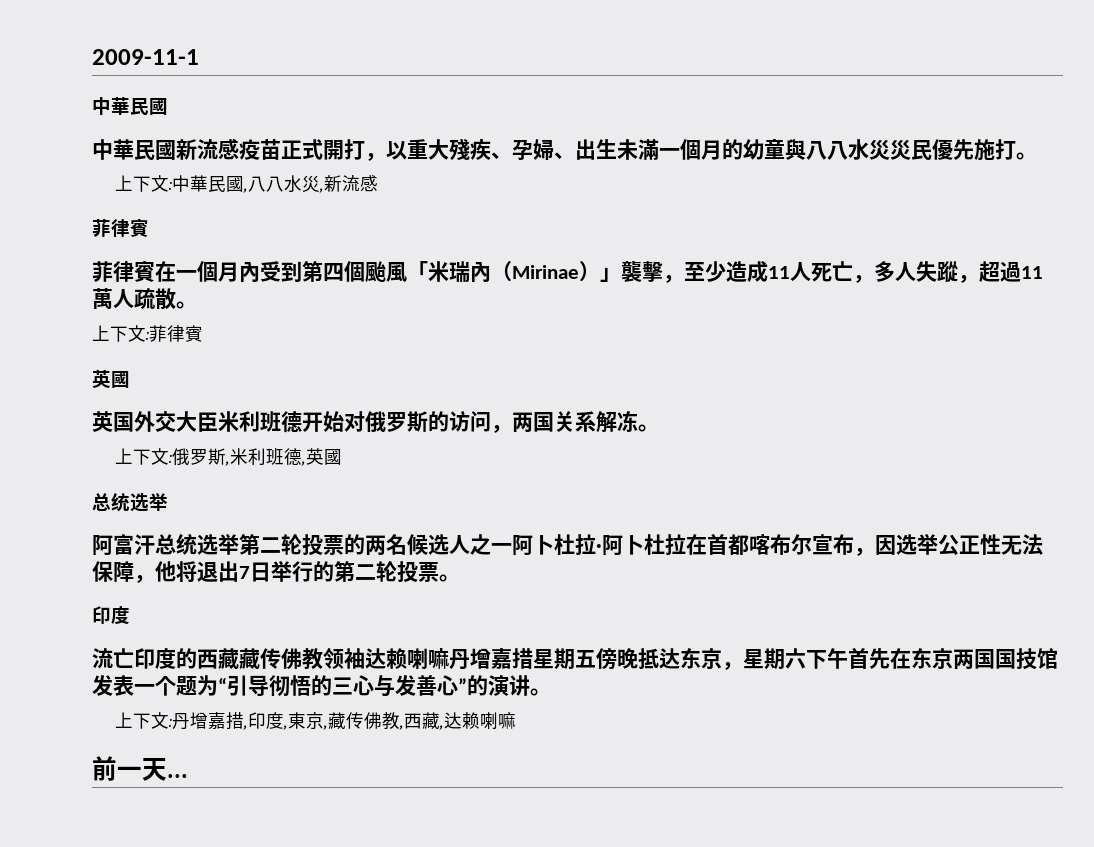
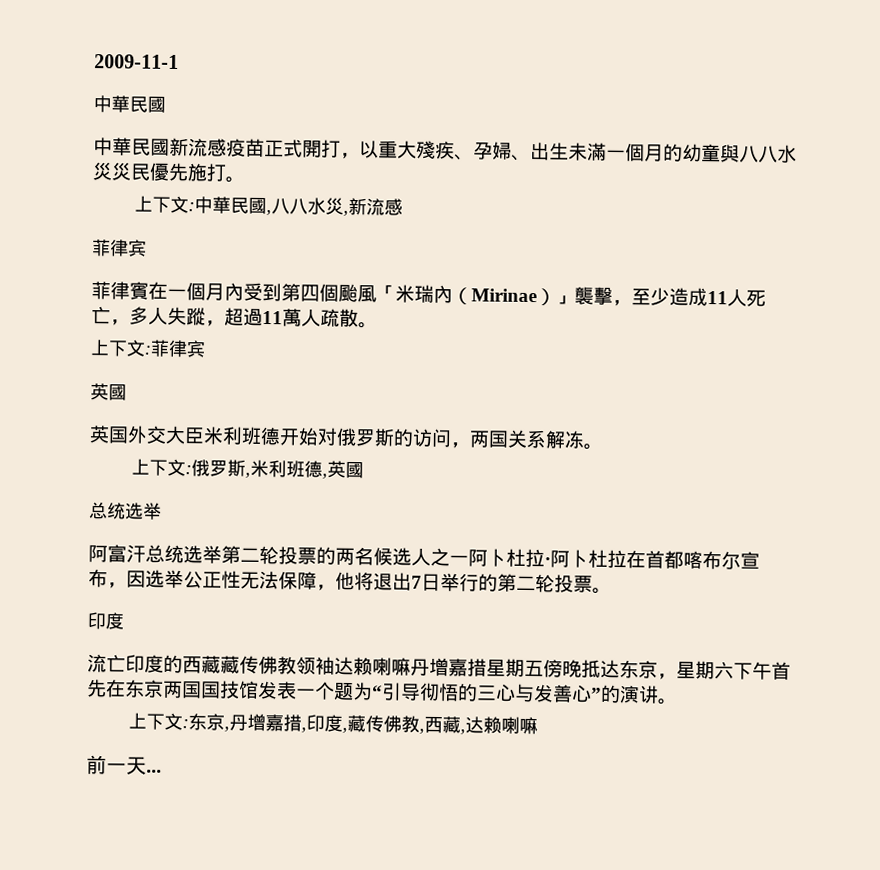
[130,219,149,237] 賓 -> [128,239,147,257] 宾
[185,325,203,342] 賓 -> [186,340,206,358] 宾
(172, 722) none -> [188,713,231,732] 东京,
[287,712,328,730] 東京, -> (349, 730) none

